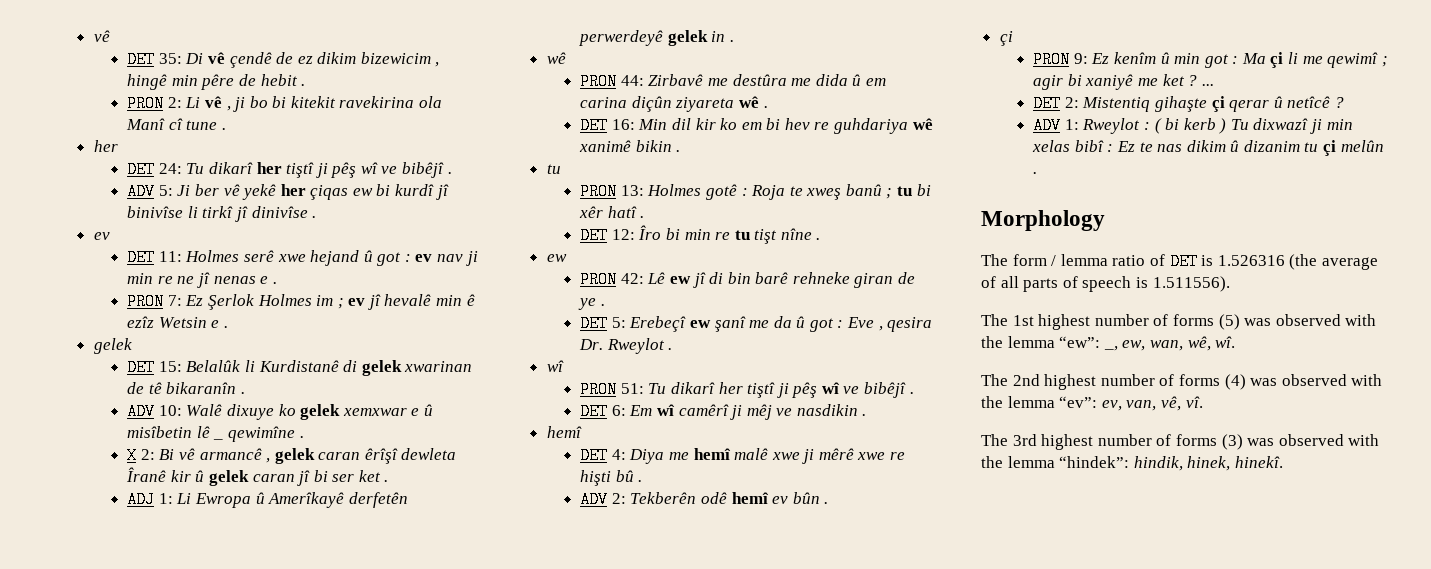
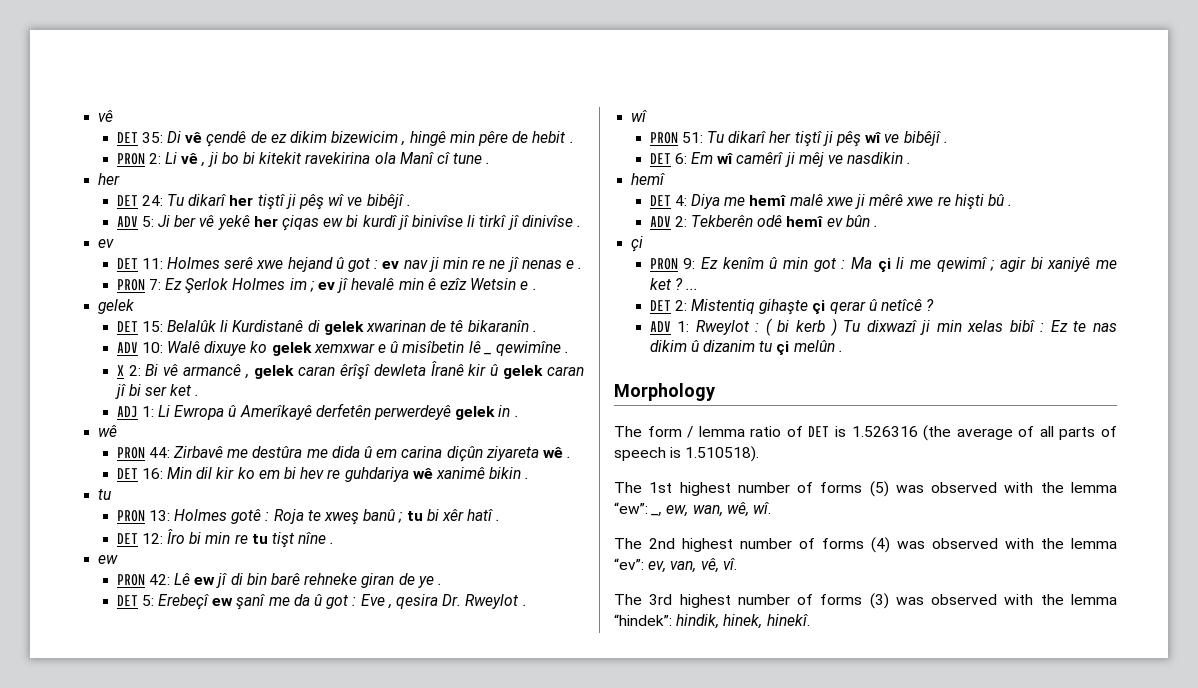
[1152,276,1230,292] 1.511556). -> [685,446,760,462] 1.510518).

